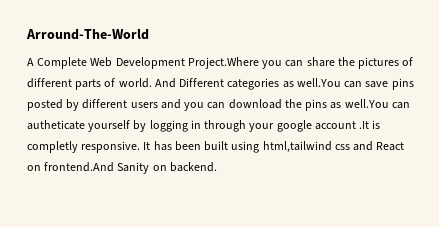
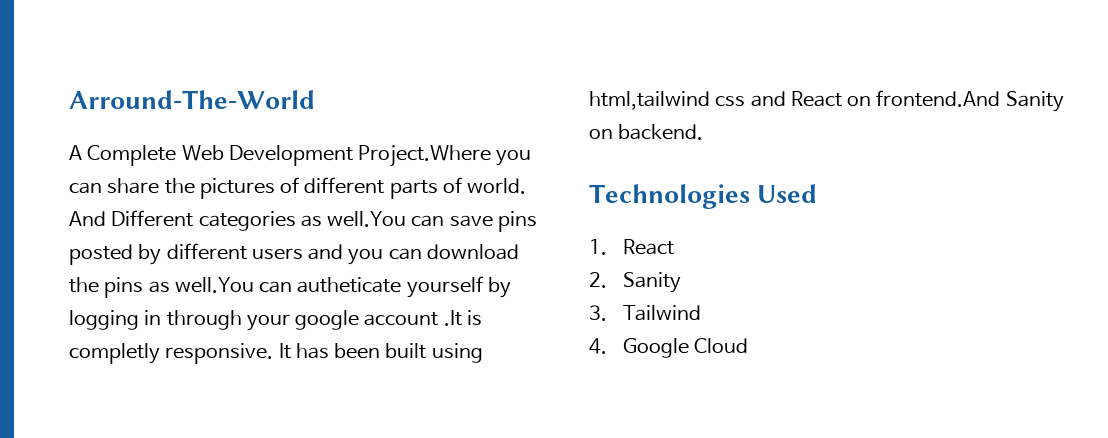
(217, 167) none -> [589,184,818,209] [589,239,674,255] [589,272,681,293] [589,305,701,321] [589,338,749,358] // Technologies Used // 1. React // 2. Sanity // 3. Tailwind // 4. Google Cloud

